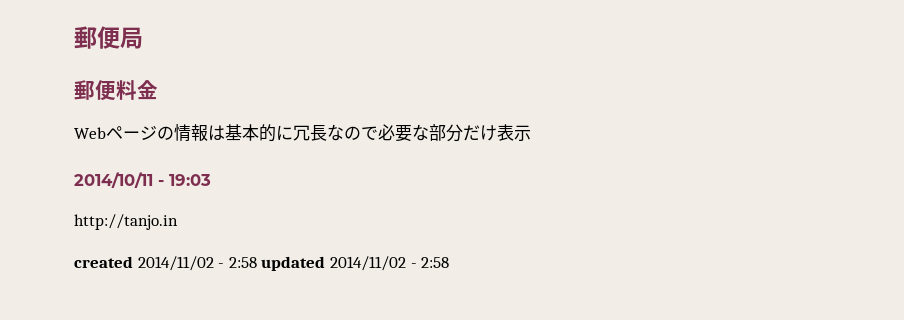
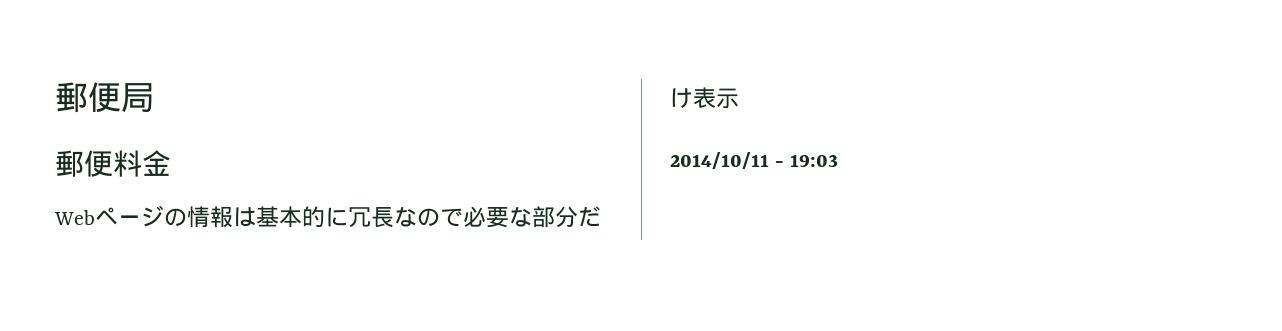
[74,214,178,230] [74,256,450,271] // http://tanjo.in // created 2014/11/02 - 2:58 updated 2014/11/02 - 2:58 -> (839, 160) none

